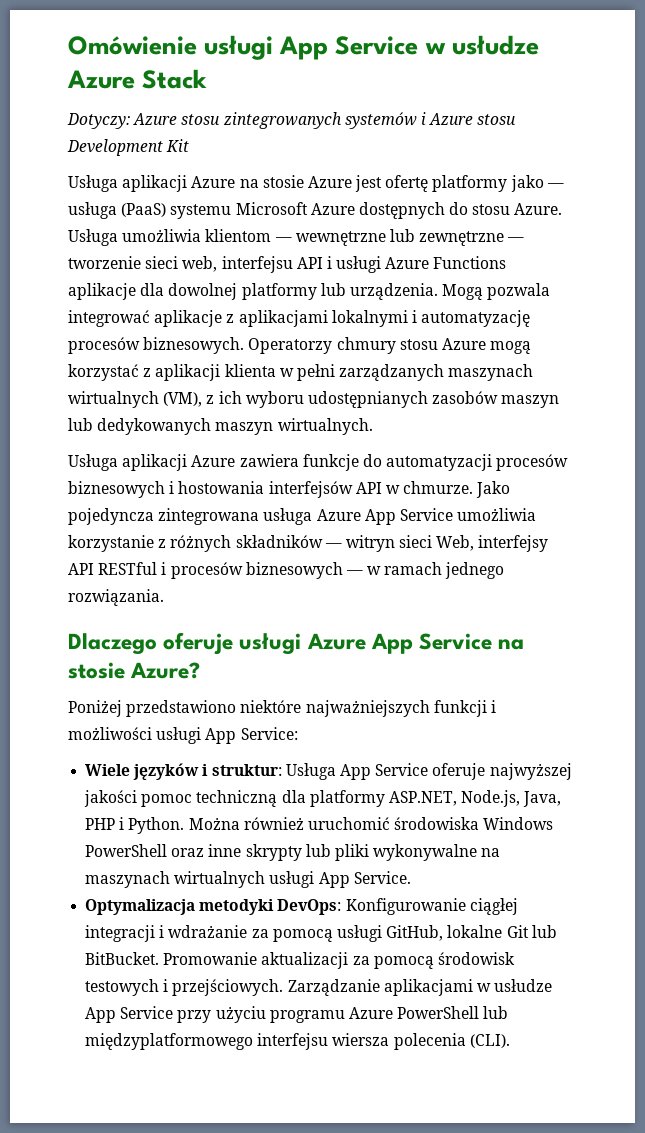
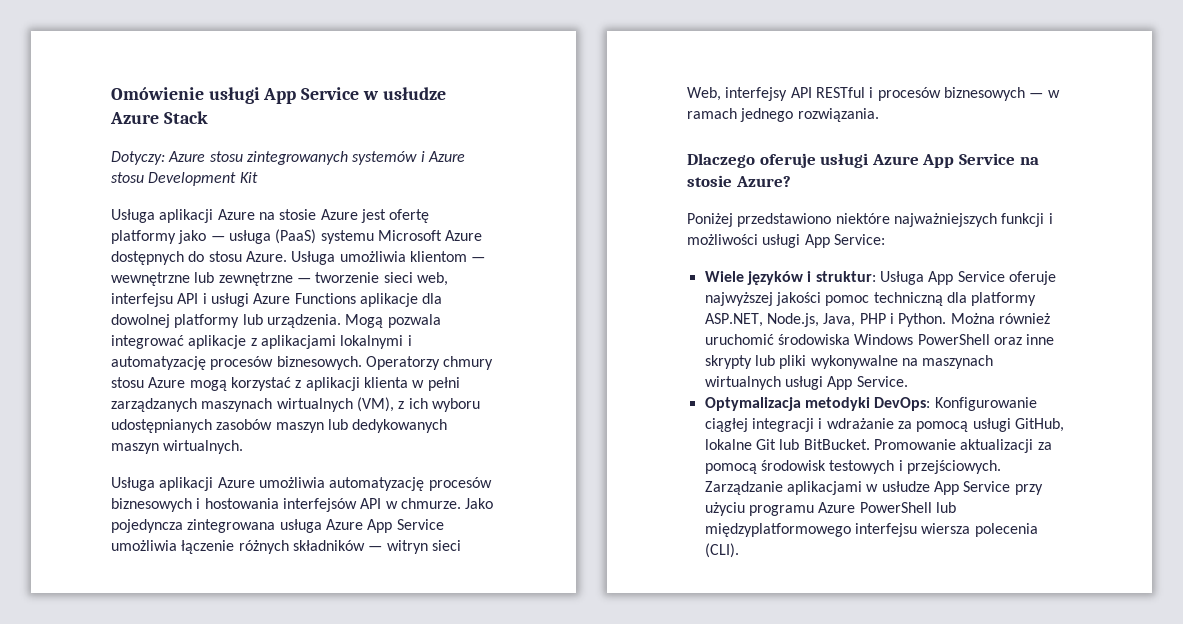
[239,454,493,471] zawiera funkcje do automatyzacji -> [258,477,425,491] umożliwia automatyzację
[68,535,167,552] korzystanie z -> [181,540,235,554] łączenie

